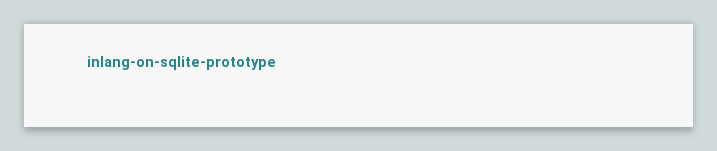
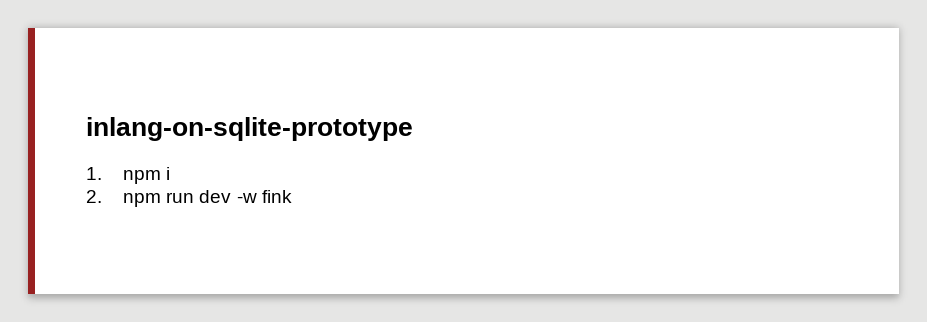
(276, 63) none -> [86,167,171,184] [86,190,292,207] // 1. npm i // 2. npm run dev -w fink

